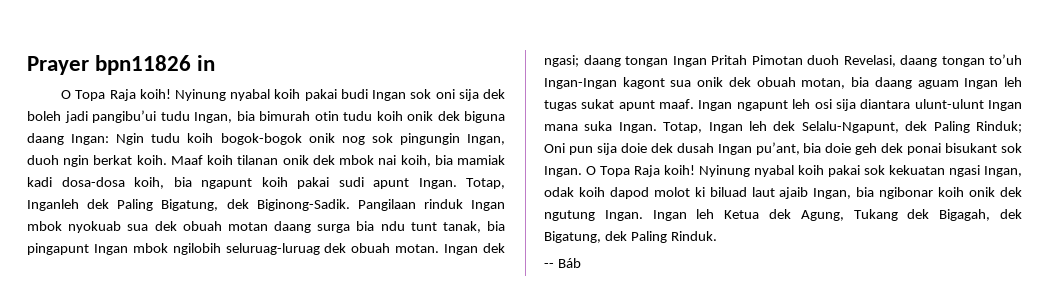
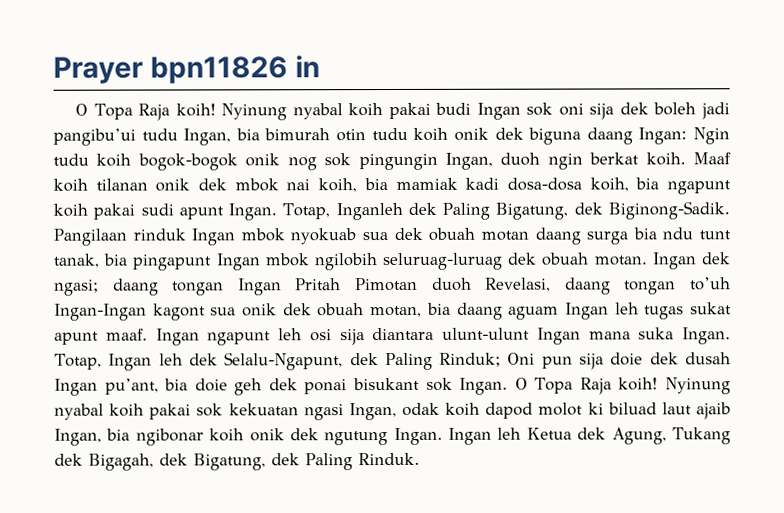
[544,258,581,268] // -- Báb -> (420, 459) none

